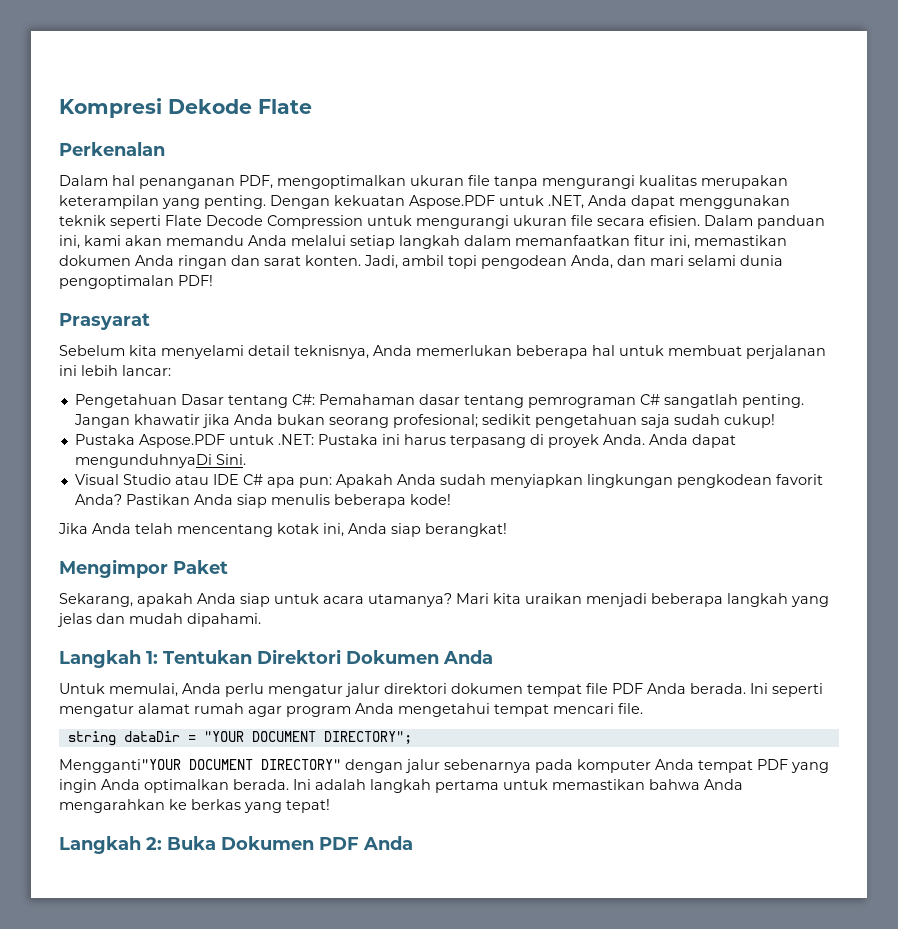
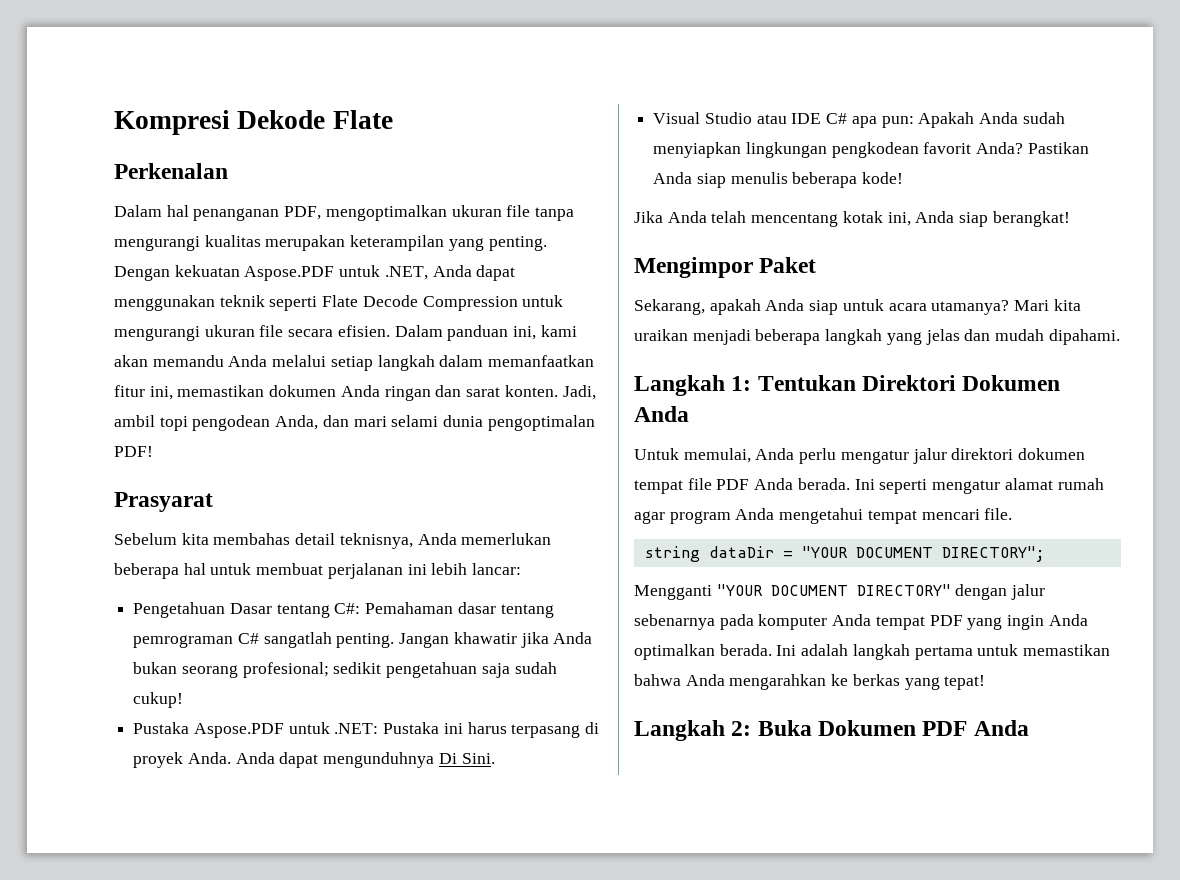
[161,345,244,359] menyelami -> [213,533,291,545] membahas
[74,454,212,468] mengunduhnyaDi -> [323,752,457,768] mengunduhnya Di
[59,759,181,773] Mengganti"YOUR -> [634,584,763,600] Mengganti "YOUR

